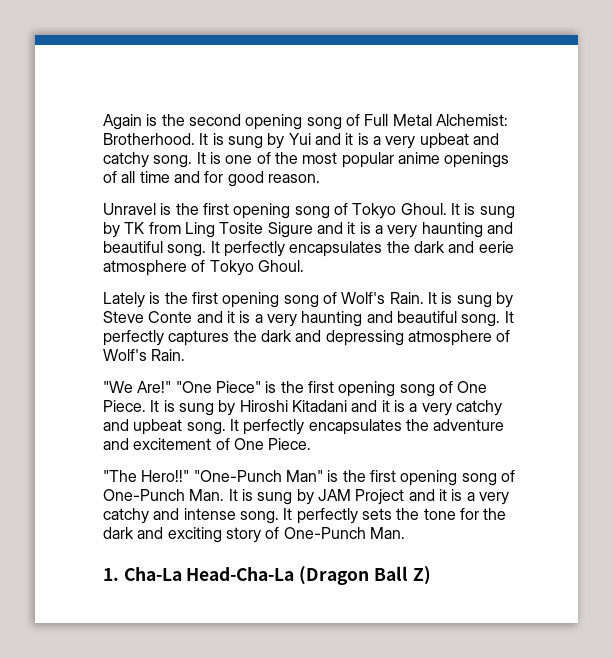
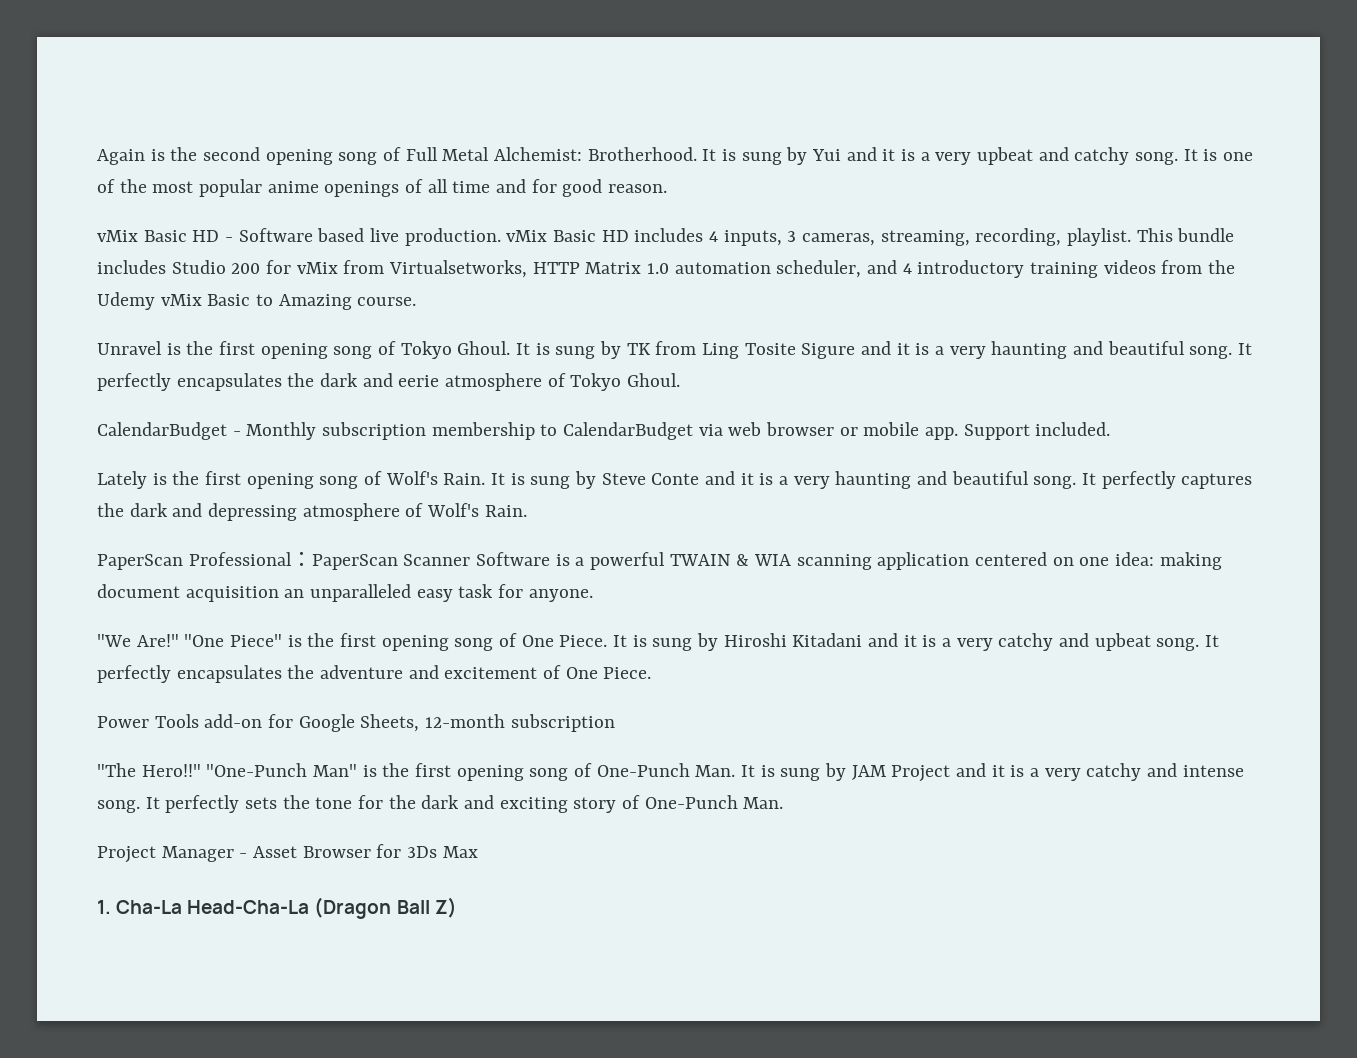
(320, 178) none -> [97,228,1235,246] [97,260,1236,278] [97,292,417,310] // vMix Basic HD - Software based live production. vMix Basic HD includes 4 inputs, 3 cameras, streaming, recording, playlist. This bundle includes Studio 200 for vMix from Virtualsetworks, HTTP Matrix 1.0 automation scheduler, and 4 introductory training videos from the Udemy vMix Basic to Amazing course.
(304, 266) none -> [97,422,1111,440] // CalendarBudget - Monthly subscription membership to CalendarBudget via web browser or mobile app. Support included.
(186, 355) none -> [97,551,1222,570] [97,584,593,602] // PaperScan Professional：PaperScan Scanner Software is a powerful TWAIN & WIA scanning application centered on one idea: making document acquisition an unparalleled easy task for anyone.
(312, 444) none -> [97,714,615,732] // Power Tools add-on for Google Sheets, 12-month subscription
(405, 533) none -> [97,844,478,863] // Project Manager - Asset Browser for 3Ds Max

